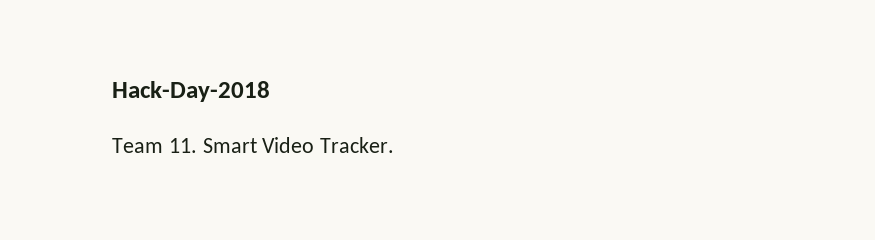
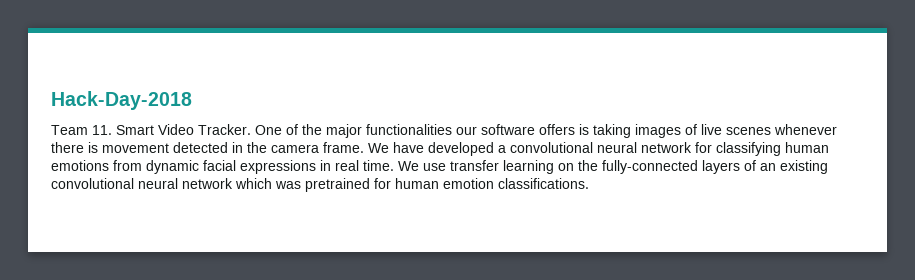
(395, 145) none -> [255,124,837,138] [51,142,829,156] [51,160,828,174] [51,178,589,192] One of the major functionalities our software offers is taking images of live scenes whenever there is movement detected in the camera frame. We have developed a convolutional neural network for classifying human emotions from dynamic facial expressions in real time. We use transfer learning on the fully-connected layers of an existing convolutional neural network which was pretrained for human emotion classifications.

